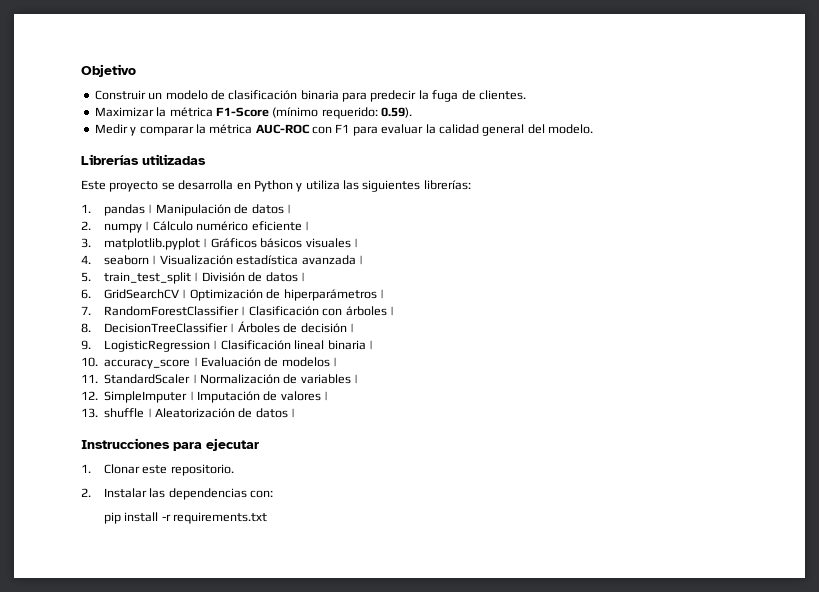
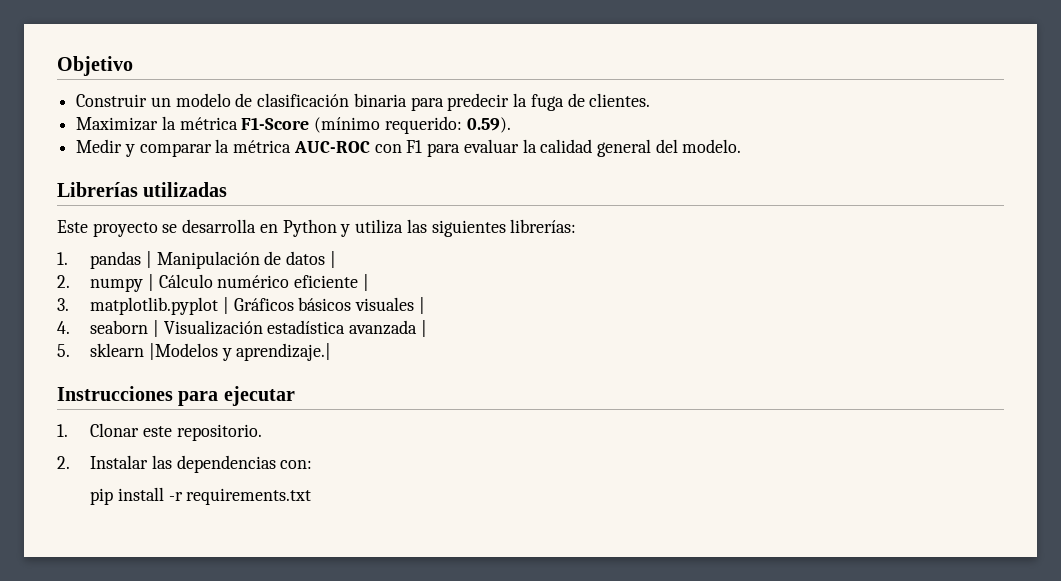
[104,272,305,284] [81,289,384,301] [81,306,394,316] [81,321,354,333] [81,340,373,352] [81,357,338,369] [81,374,359,384] [81,391,329,403] [81,408,296,418] train_test_split | División de datos | // 6. GridSearchCV | Optimización de hiperparámetros | // 7. RandomForestClassifier | Clasificación con árboles | // 8. DecisionTreeClassifier | Árboles de decisión | // 9. LogisticRegression | Clasificación lineal binaria | // 10. accuracy_score | Evaluación de modelos | // 11. StandardScaler | Normalización de variables | // 12. SimpleImputer | Imputación de valores | // 13. shuffle | Aleatorización de datos | -> [90,343,332,361] sklearn |Modelos y aprendizaje.|

